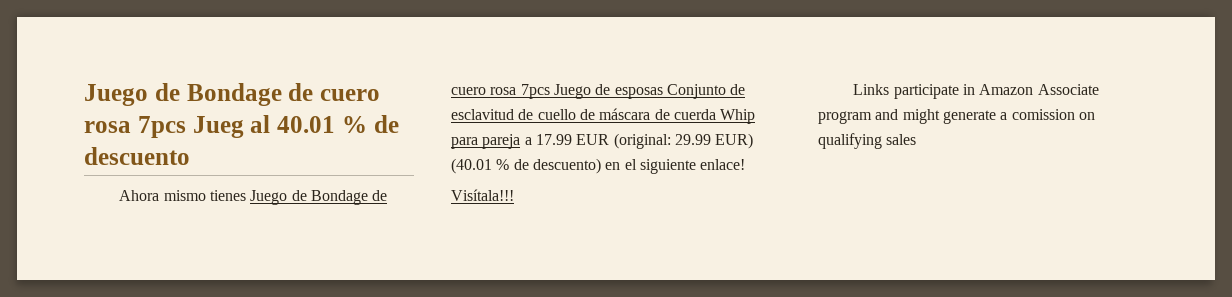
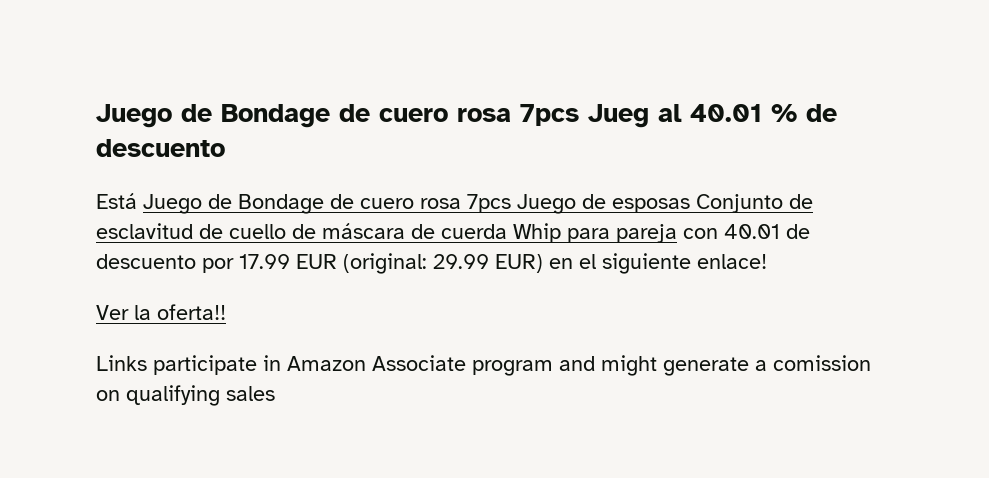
[119,190,247,201] Ahora mismo tienes -> [96,193,137,209] Está
[524,137,532,145] a -> [683,224,810,239] [96,254,234,273] con 40.01 de descuento por
[451,158,601,174] (40.01 % de descuento) -> (543, 263) none
[451,189,514,201] Visítala!!! -> [96,304,226,320] Ver la oferta!!

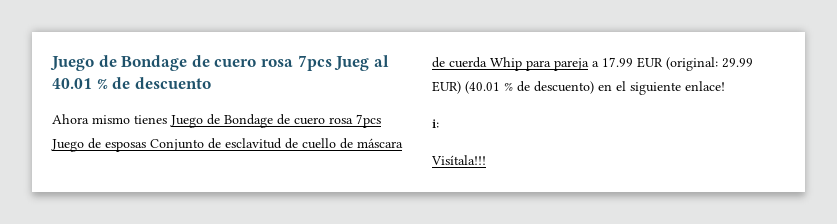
[96,193,137,209] Está -> [52,114,167,124] Ahora mismo tienes
[683,224,810,239] [96,254,234,273] con 40.01 de descuento por -> [592,61,599,67] a
(543, 263) none -> [465,81,594,94] (40.01 % de descuento)
[96,304,226,320] [96,355,871,376] [96,385,275,406] Ver la oferta!! // Links participate in Amazon Associate program and might generate a comission on qualifying sales -> [432,119,439,128] [431,155,486,165] ℹ: // Visítala!!!

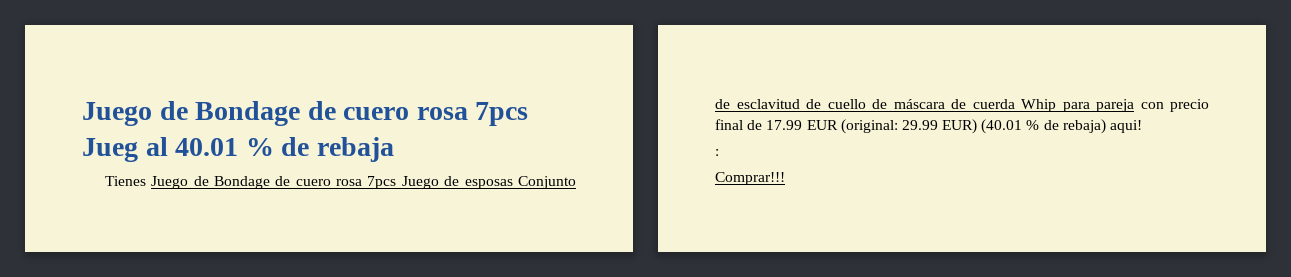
[134,77,211,89] [52,114,167,124] descuento // Ahora mismo tienes -> [316,137,394,162] [104,176,146,186] rebaja // Tienes
[592,61,599,67] a -> [1140,99,1209,112] [715,119,763,130] con precio final de
[534,81,725,95] [432,119,439,128] [431,155,486,165] descuento) en el siguiente enlace! // ℹ: // Visítala!!! -> [1062,119,1143,134] [715,149,719,156] [715,172,785,185] rebaja) aqui! // : // Comprar!!!

